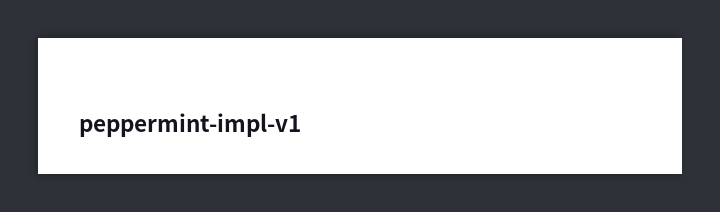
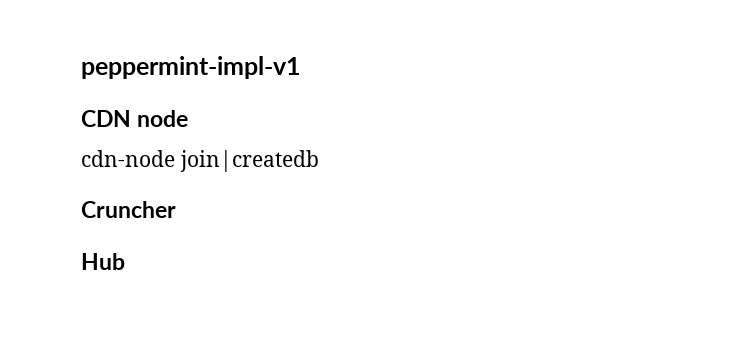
(301, 125) none -> [81,110,189,127] [81,150,319,172] [81,201,176,218] [81,253,125,270] // CDN node // cdn-node join|createdb // Cruncher // Hub

